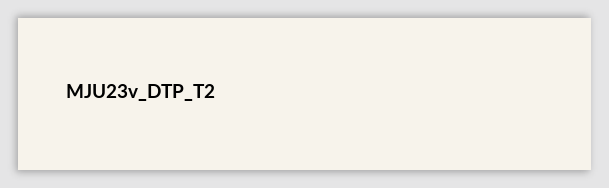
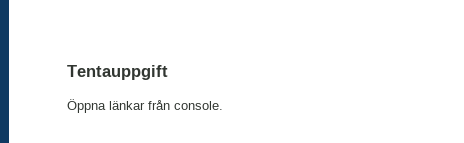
[66,84,215,101] MJU23v_DTP_T2 -> [67,65,168,80] [67,99,223,113] Tentauppgift // Öppna länkar från console.

